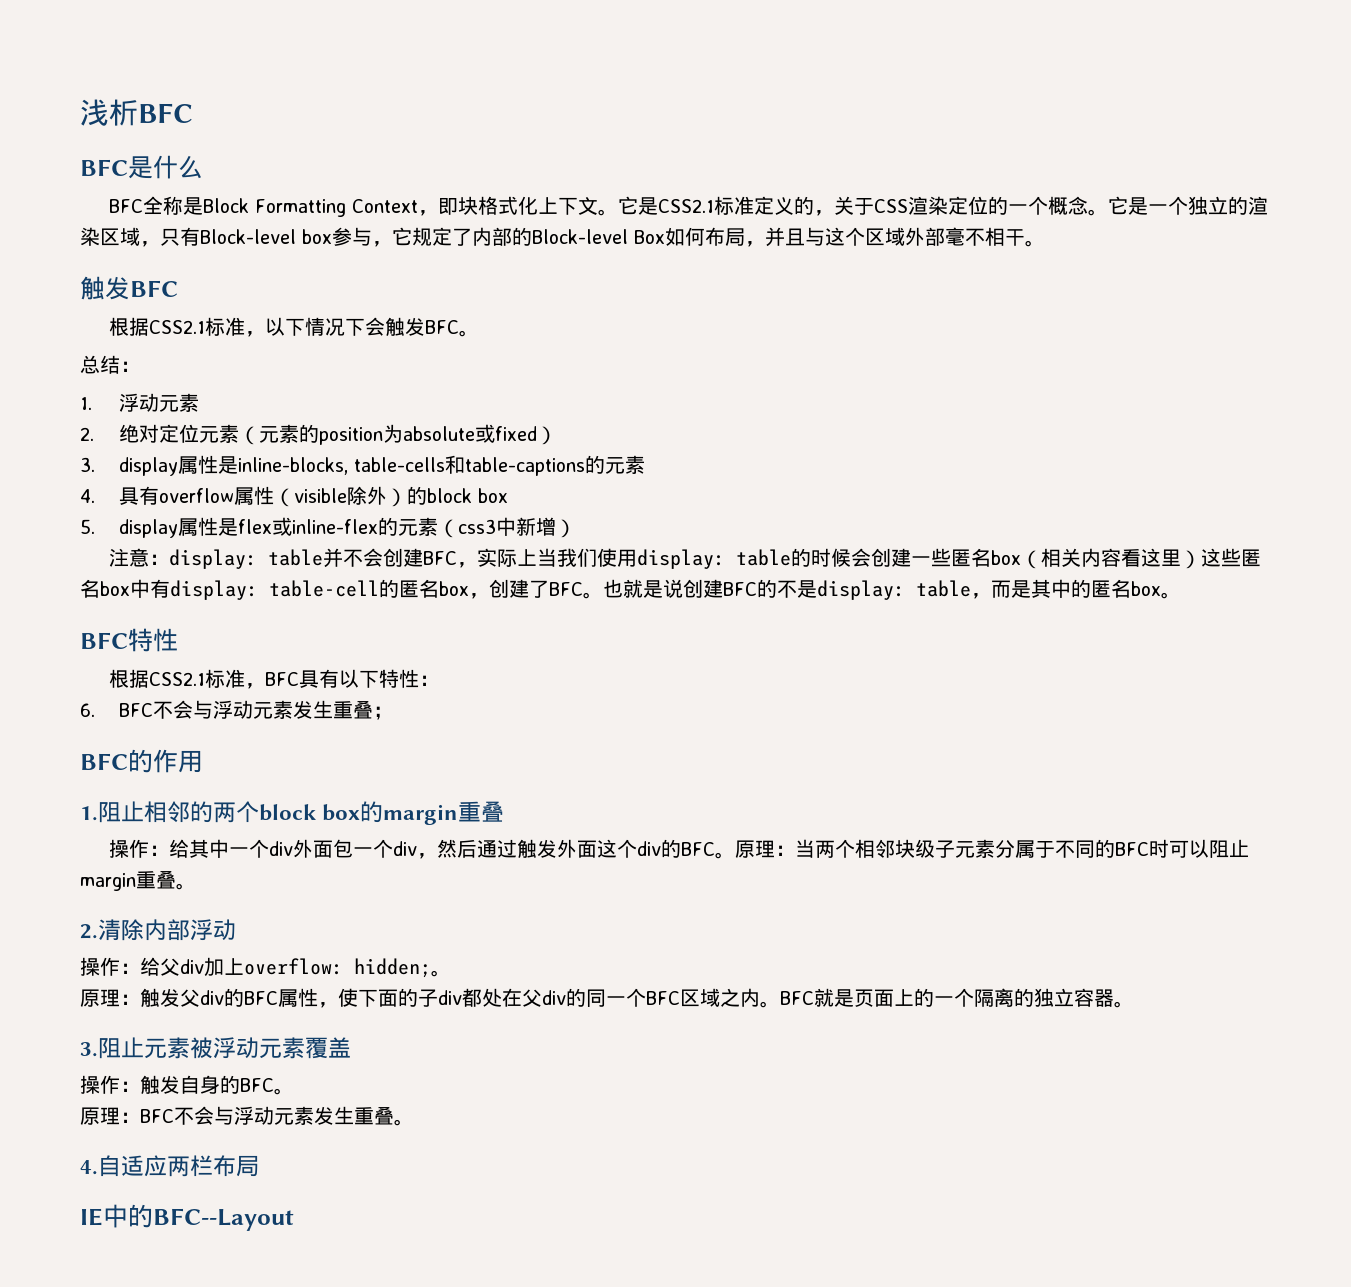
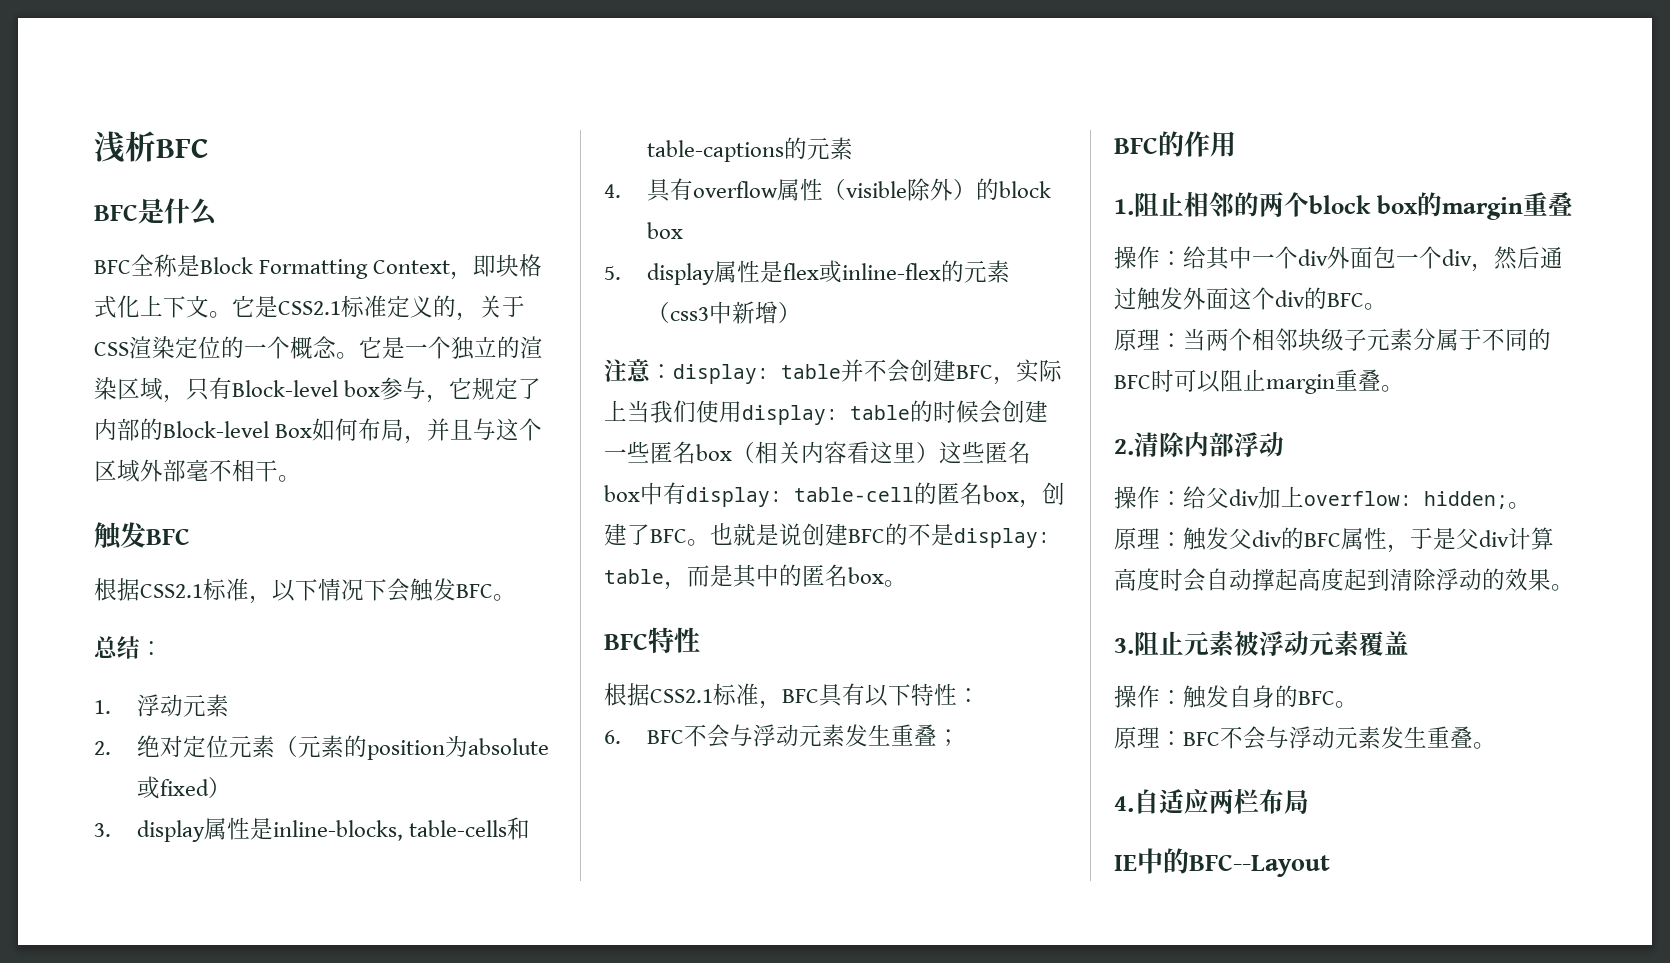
(736, 855) none -> (1387, 306) //
[338,988,1114,1008] 使下面的子div都处在父div的同一个BFC区域之内。BFC就是页面上的一个隔离的独立容器 -> [1410,527,1554,550] [1114,568,1551,592] 于是父div计算高度时会自动撑起高度起到清除浮动的效果

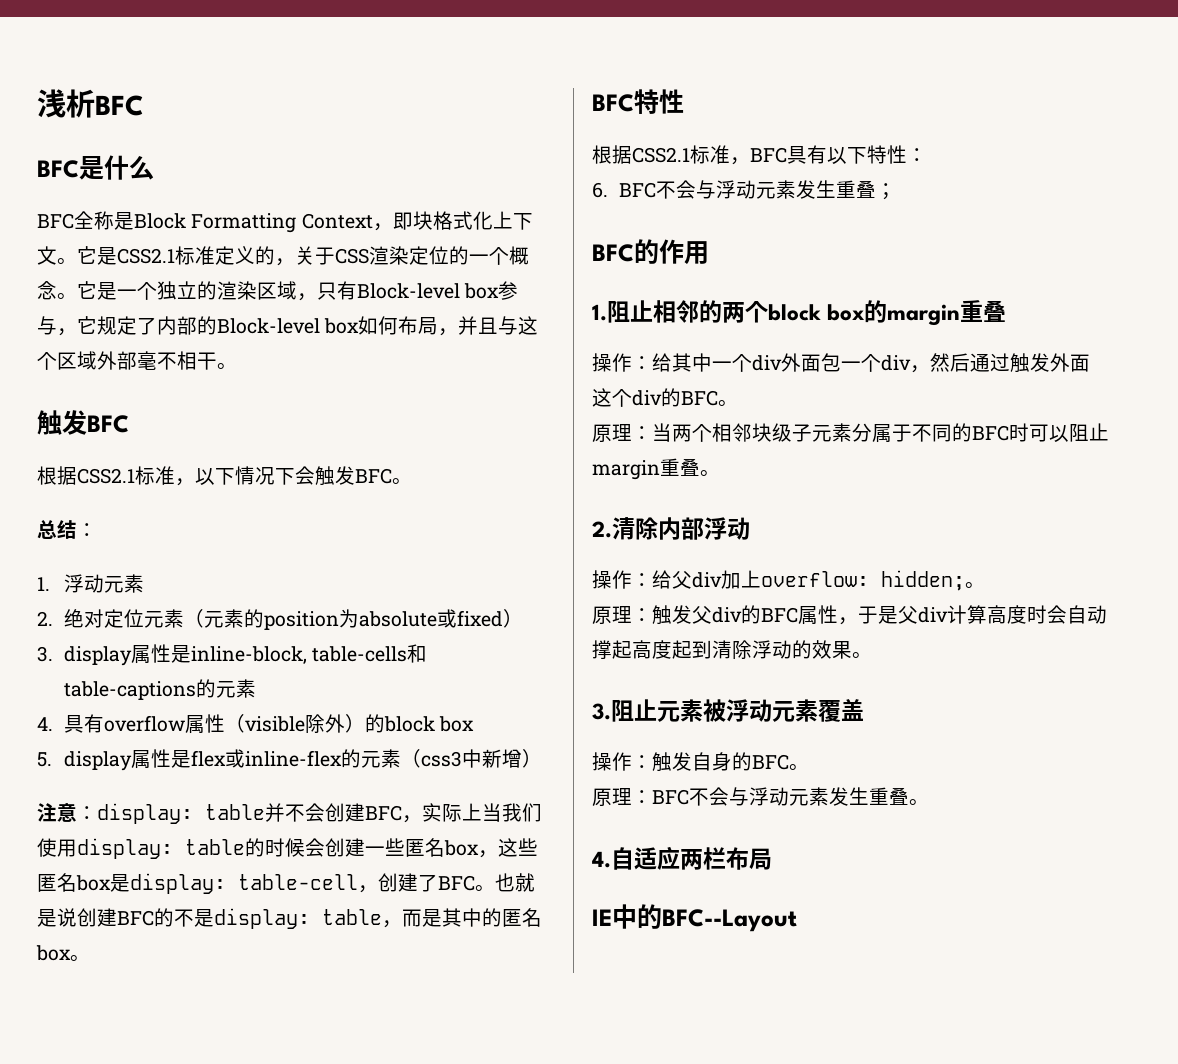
[275,424,313,438] Box -> [324,318,360,334] box
[272,820,403,841] inline-blocks, -> [190,646,307,664] inline-block,
[732,441,939,464] （相关内容看这里） -> [478,850,498,858] ，
[640,482,686,505] 中有 -> [110,874,130,892] 是
[914,482,1019,505] 的匿名box -> (358, 882) none

